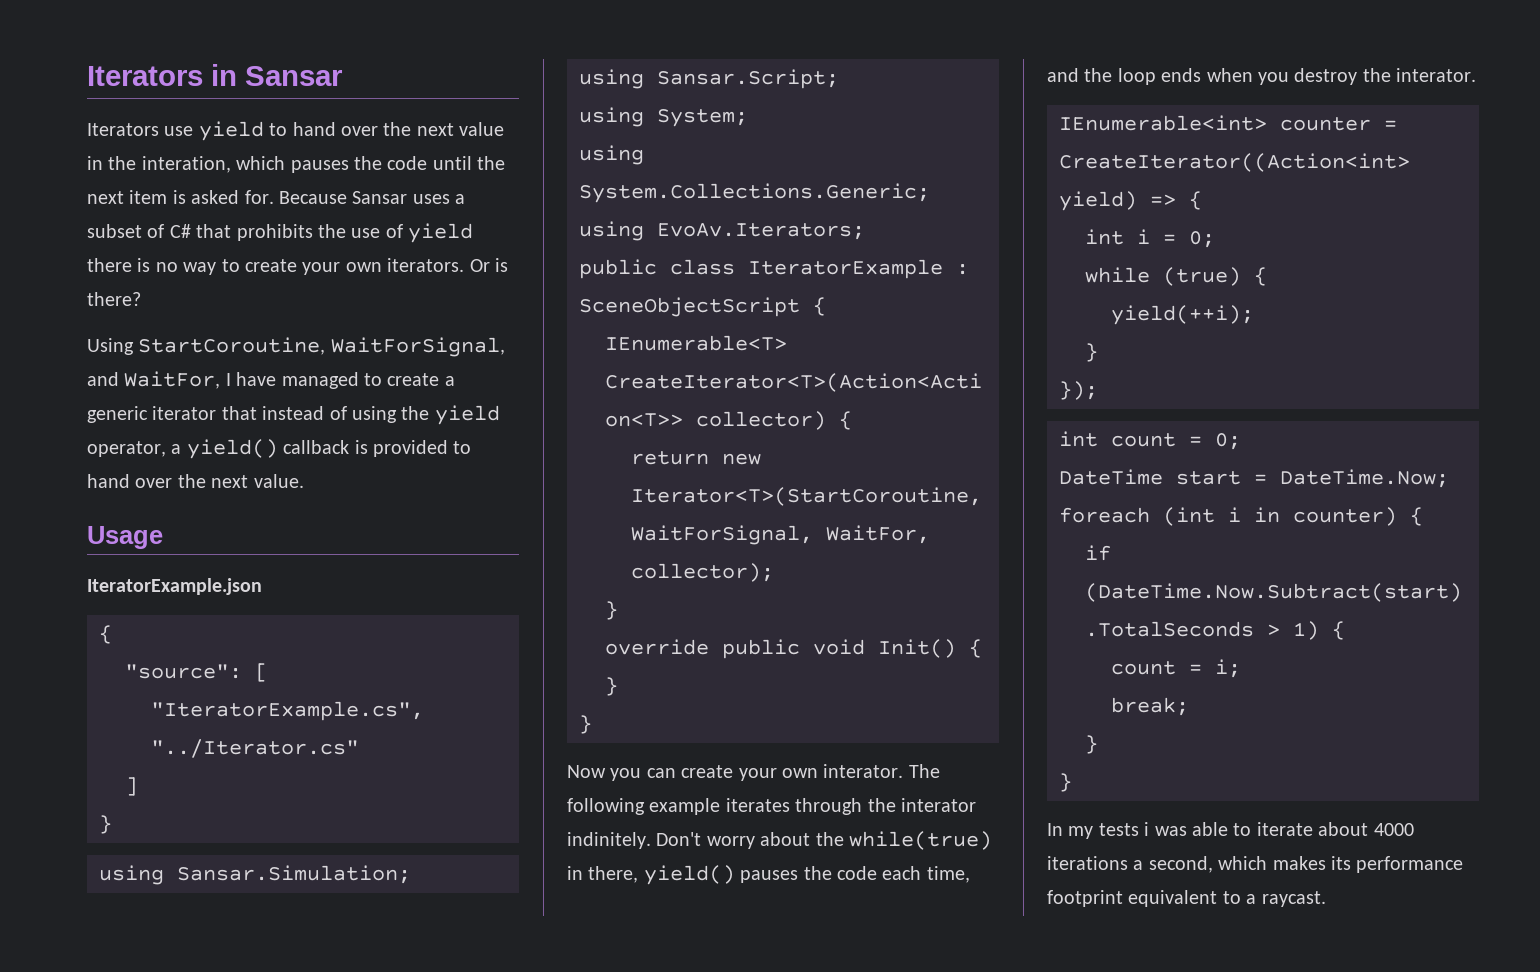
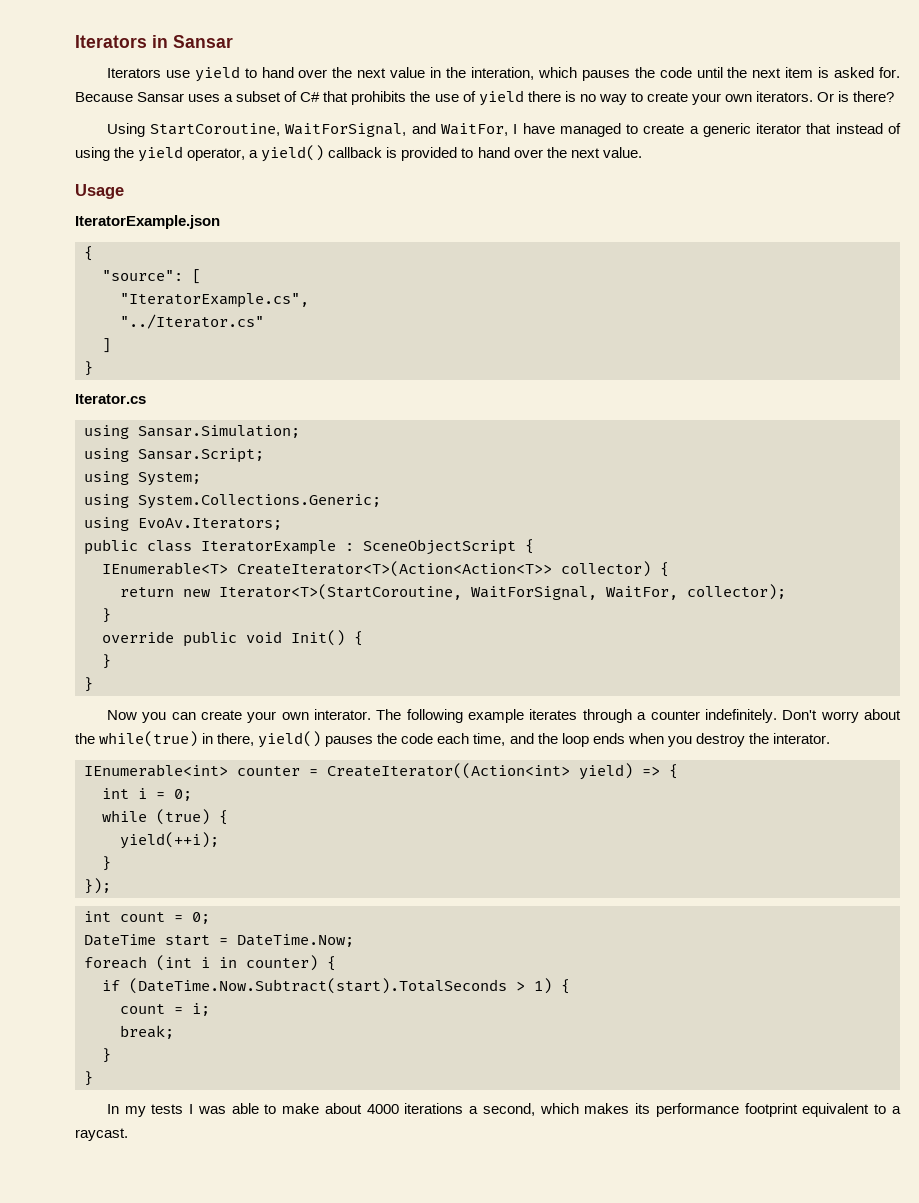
(112, 824) none -> [75,394,146,404] // Iterator.cs
[867,798,976,812] [567,832,651,849] the interator indinitely. -> [637,709,777,723] a counter indefinitely.
[1144,822,1150,836] i -> [189,1104,194,1114] I
[1256,822,1313,836] iterate -> [282,1103,320,1114] make

